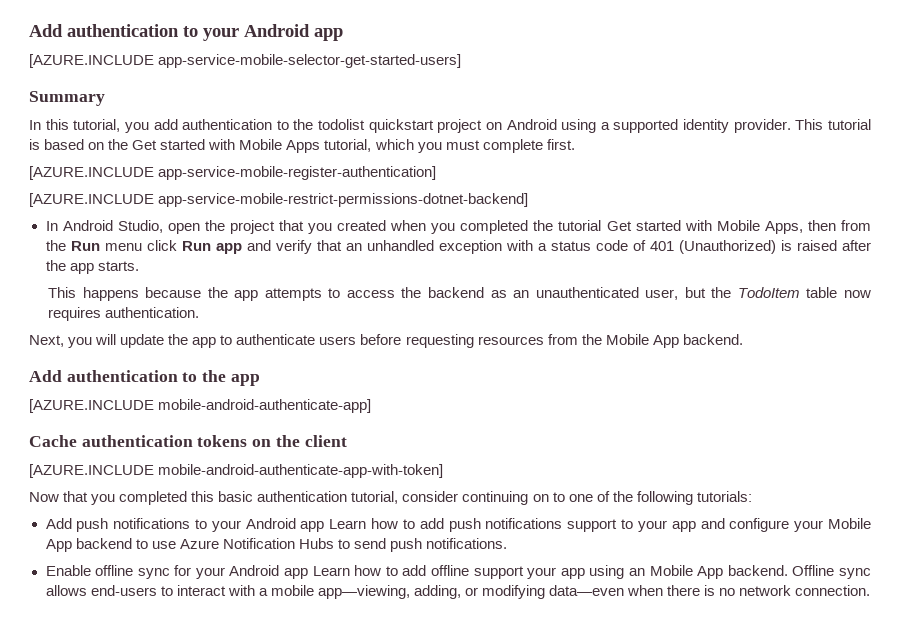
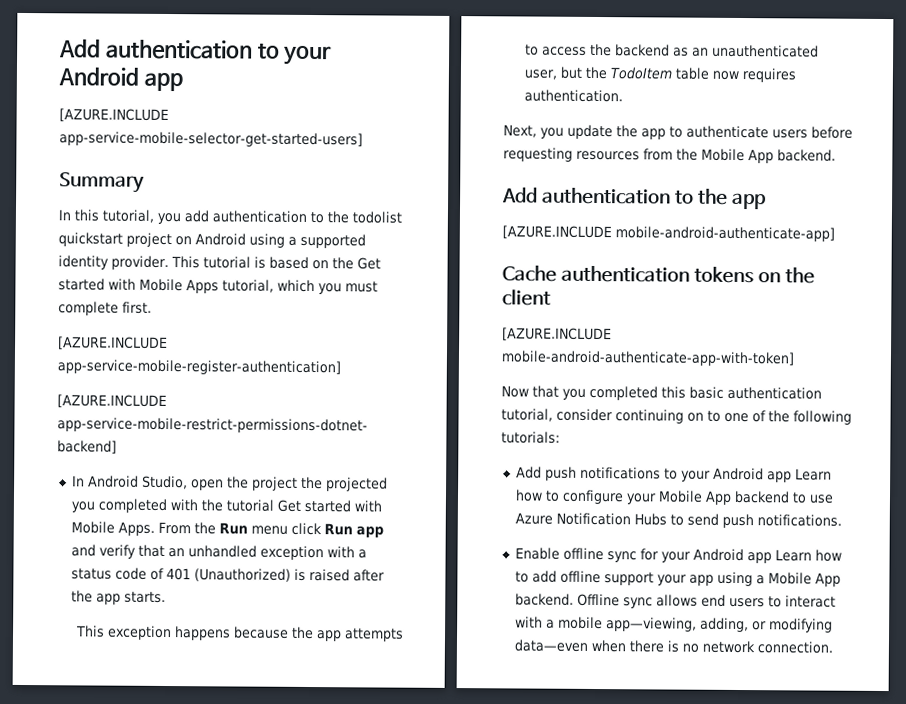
[278,220,529,234] that you created when you completed -> [300,476,388,492] [70,498,198,514] the projected you completed with
[764,220,872,234] Apps, then from -> [117,521,191,536] Apps. From
(76, 292) none -> [107,625,173,641] exception
[95,334,117,345] will -> (564, 133) none
[419,518,725,532] add push notifications support to your app and -> (560, 496) none
[629,568,646,576] an -> [755,575,765,585] a
[90,585,157,596] end-users -> [700,594,765,608] end users

